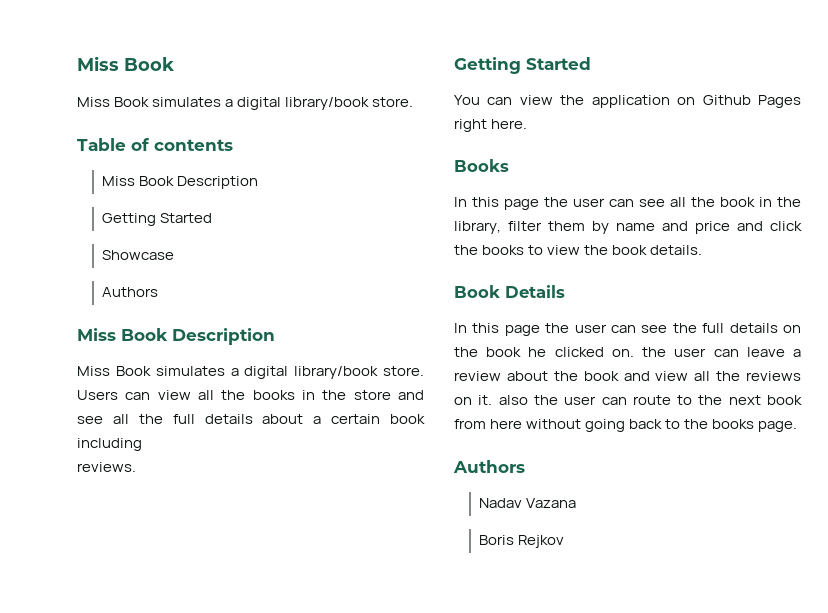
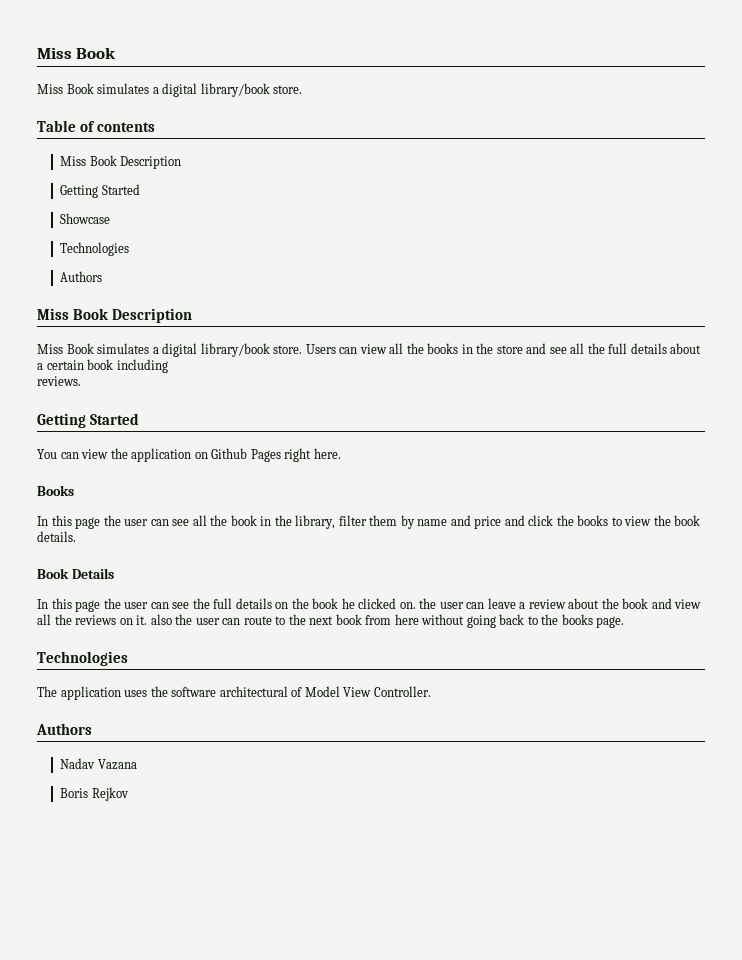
(175, 255) none -> [60,242,130,256] // Technologies
(798, 426) none -> [37,651,128,666] [37,686,431,700] // Technologies // The application uses the software architectural of Model View Controller.

